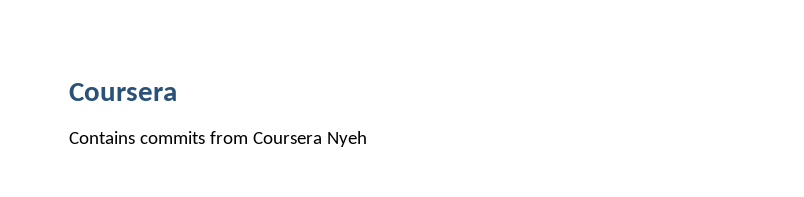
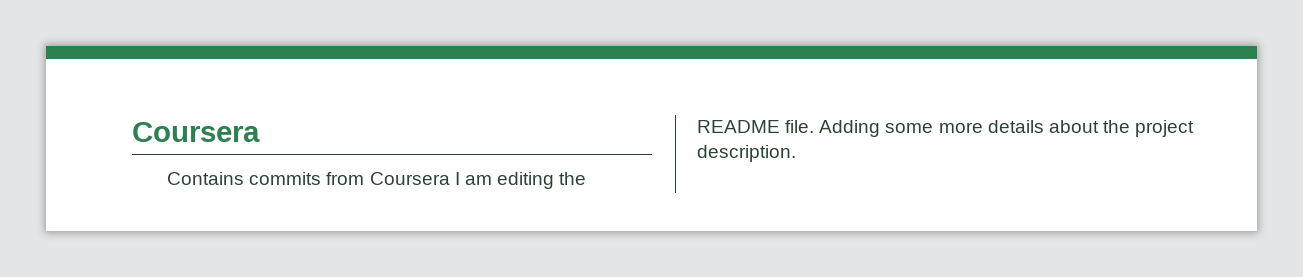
[326,131,367,147] Nyeh -> [454,172,587,189] [697,120,1195,137] [697,145,796,162] I am editing the README file. Adding some more details about the project description.

